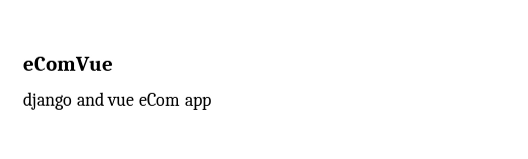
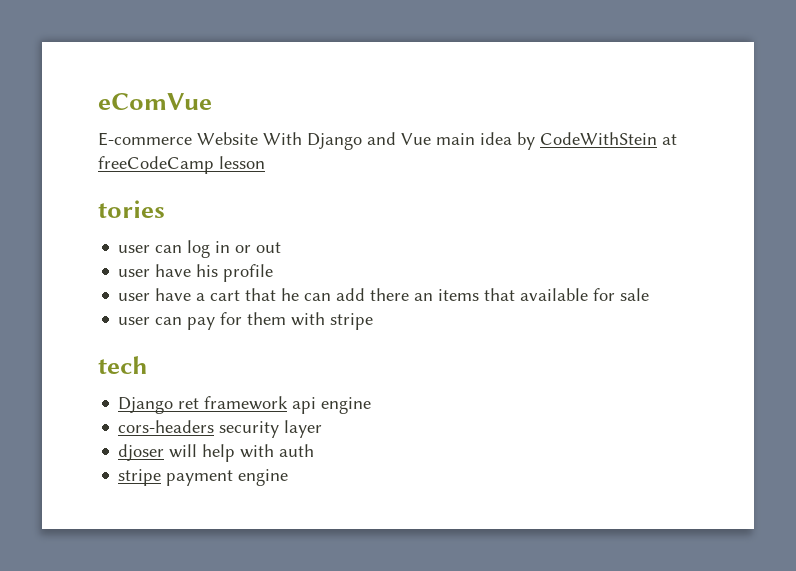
[22,91,211,110] django and vue eCom app -> [98,132,677,150] [98,156,265,174] [98,200,165,218] [118,240,282,258] [118,264,274,282] [118,288,650,301] [118,312,374,330] [98,356,148,374] [118,396,372,414] [118,420,323,438] [118,444,315,462] [118,469,289,486] E-commerce Website With Django and Vue main idea by CodeWithStein at freeCodeCamp lesson // tories // user can log in or out // user have his profile // user have a cart that he can add there an items that available for sale // user can pay for them with stripe // tech // Django ret framework api engine // cors-headers security layer // djoser will help with auth // stripe payment engine

